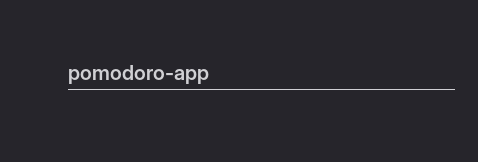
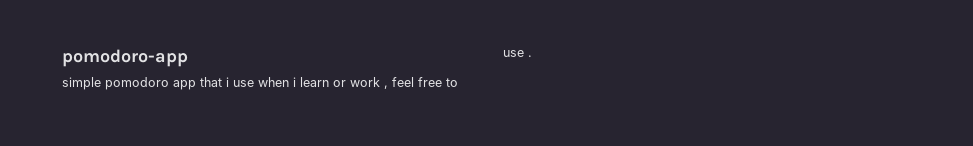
(209, 74) none -> [62,77,458,90] [503,50,532,57] // simple pomodoro app that i use when i learn or work , feel free to use .

